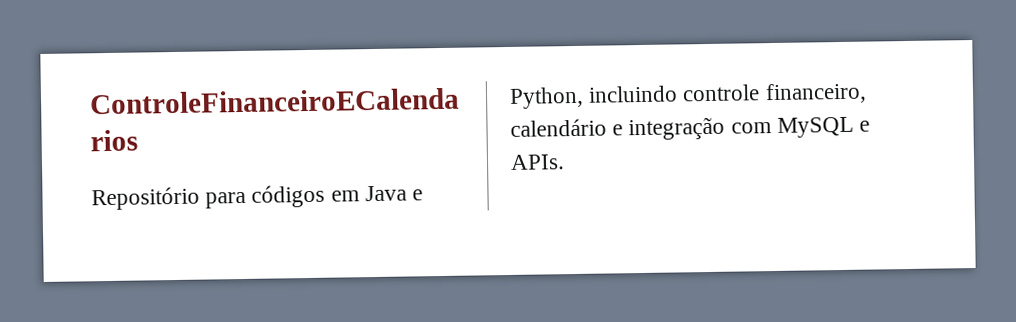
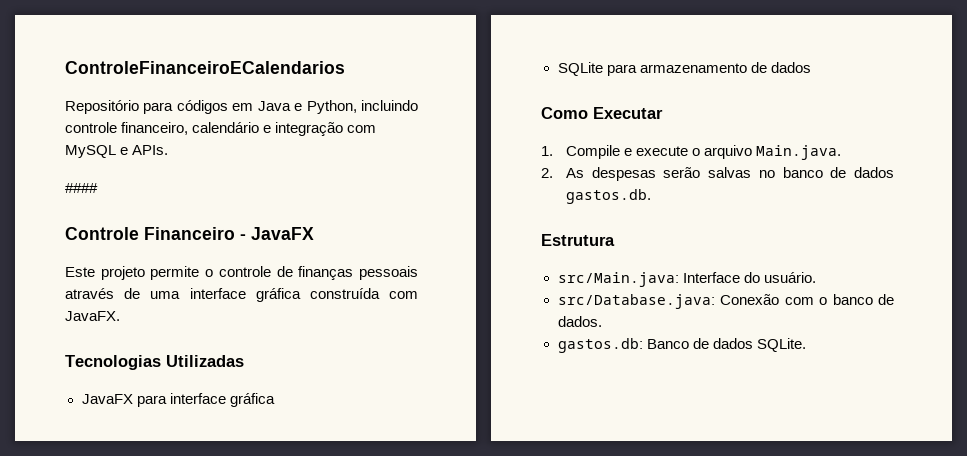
(565, 162) none -> [65,183,98,193] [65,227,314,240] [65,266,419,280] [65,288,418,302] [65,311,120,321] [65,355,244,370] [81,393,275,407] [557,62,811,76] [541,107,663,119] [541,145,842,160] [541,167,894,181] [566,189,652,204] [541,234,615,246] [557,272,816,287] [557,294,894,309] [557,316,602,327] [557,338,806,353] // #### // Controle Financeiro - JavaFX // Este projeto permite o controle de finanças pessoais através de uma interface gráfica construída com JavaFX. // Tecnologias Utilizadas // JavaFX para interface gráfica // SQLite para armazenamento de dados // Como Executar // 1. Compile e execute o arquivo Main.java. // 2. As despesas serão salvas no banco de dados gastos.db. // Estrutura // src/Main.java: Interface do usuário. // src/Database.java: Conexão com o banco de dados. // gastos.db: Banco de dados SQLite.

